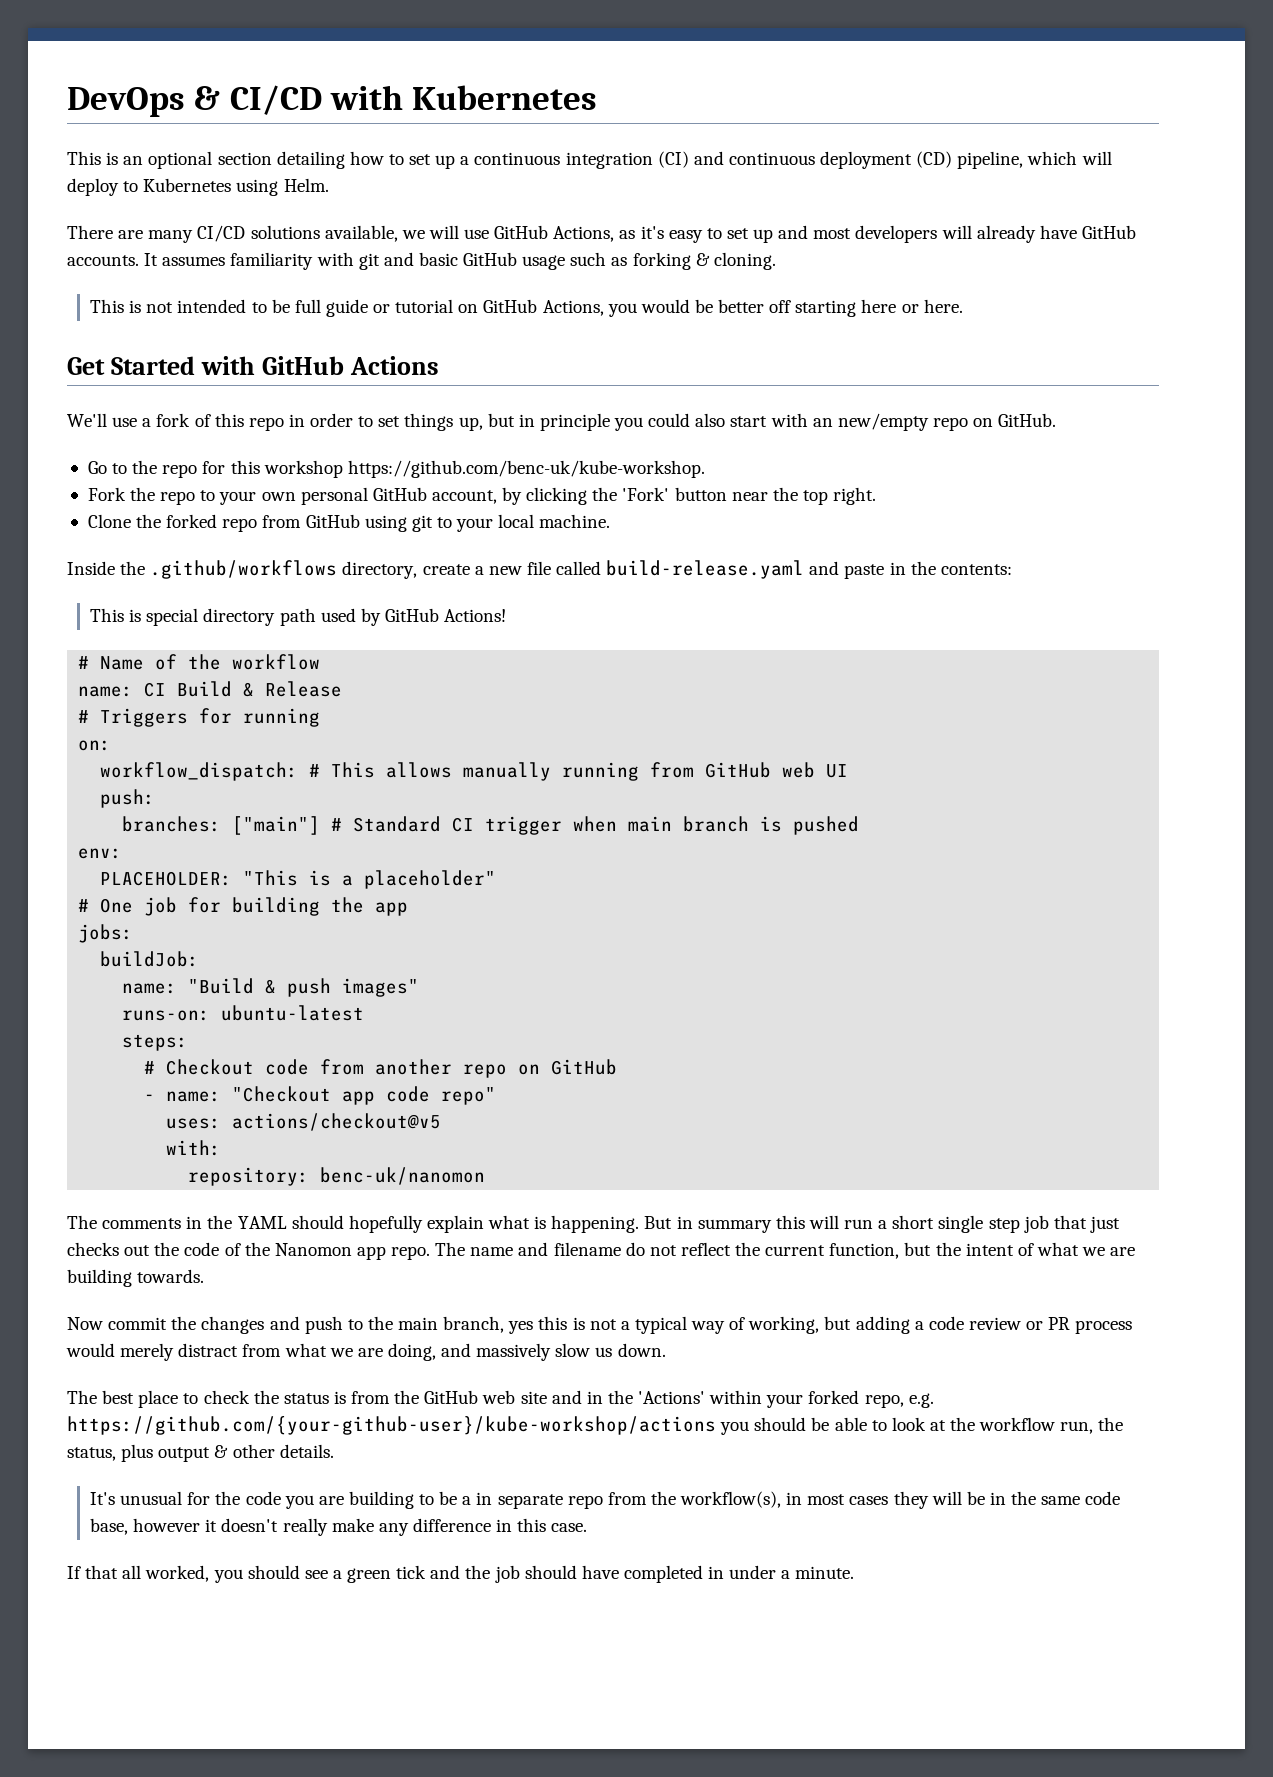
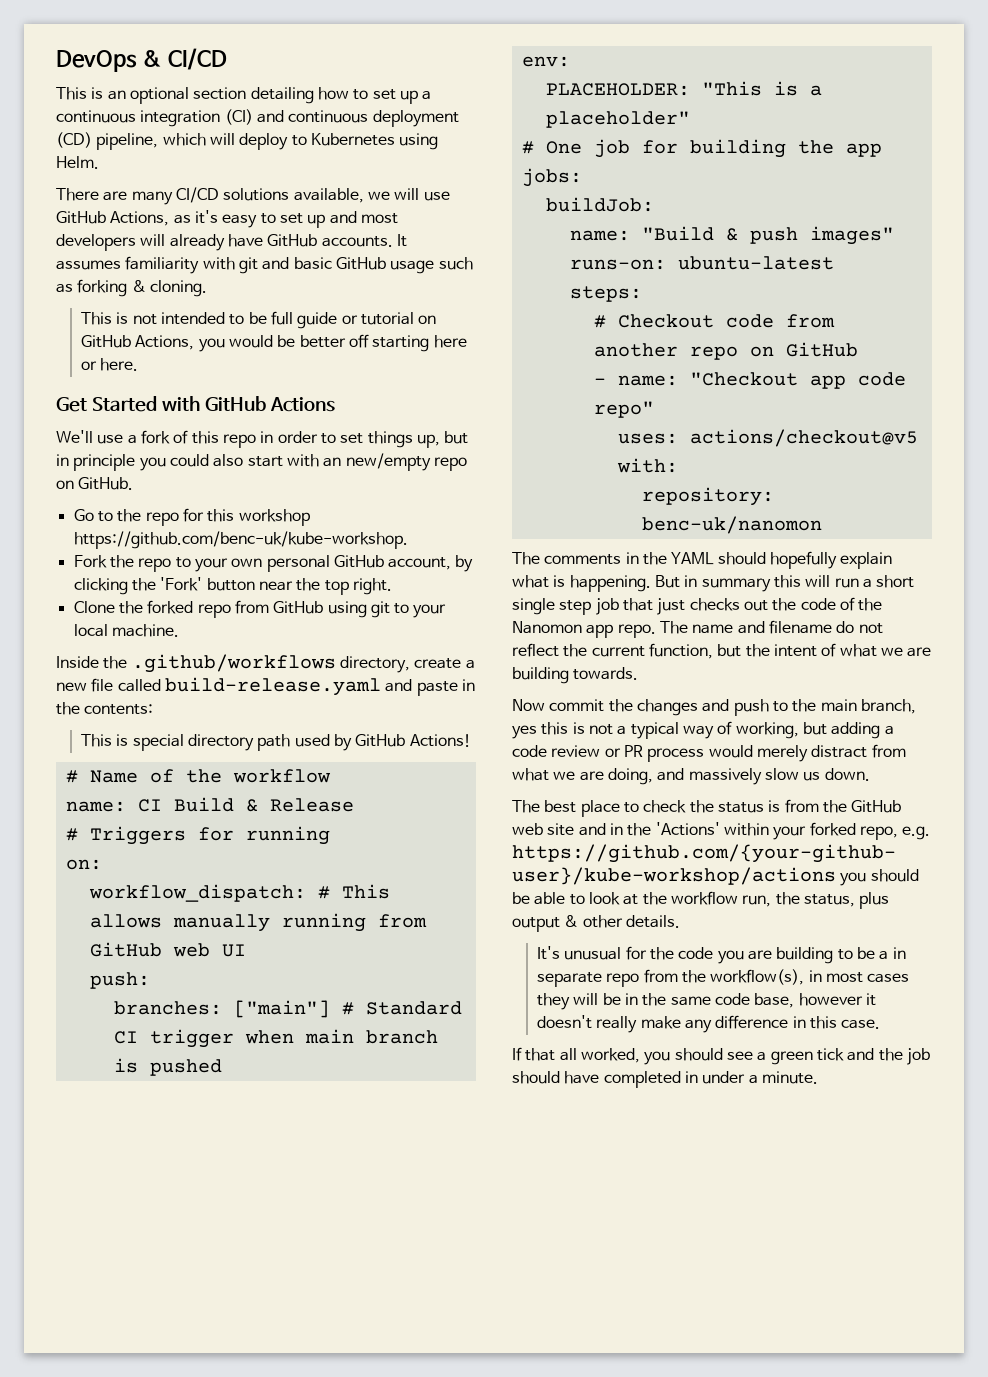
[329,85,598,110] with Kubernetes -> (227, 59) none

